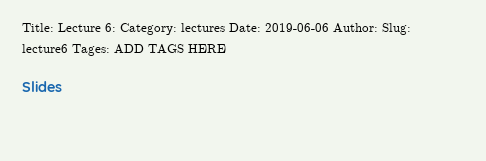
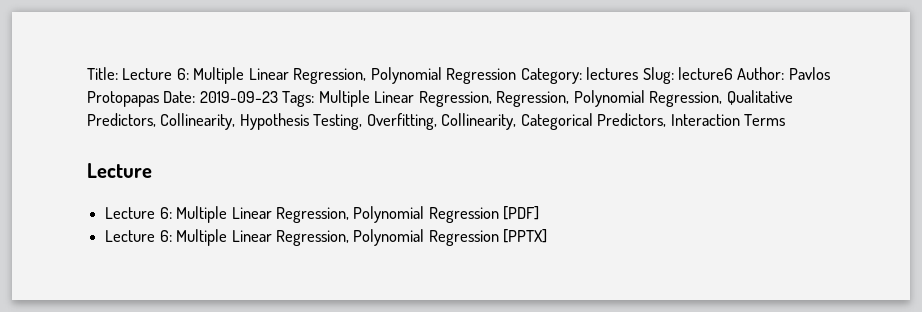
[120,23,411,35] [22,44,226,56] [22,81,62,92] Category: lectures Date: 2019-06-06 Author: Slug: lecture6 Tages: ADD TAGS HERE // Slides -> [193,67,830,84] [87,90,793,107] [87,113,786,130] [87,163,152,178] [105,206,540,223] [105,229,548,246] Multiple Linear Regression, Polynomial Regression Category: lectures Slug: lecture6 Author: Pavlos Protopapas Date: 2019-09-23 Tags: Multiple Linear Regression, Regression, Polynomial Regression, Qualitative Predictors, Collinearity, Hypothesis Testing, Overfitting, Collinearity, Categorical Predictors, Interaction Terms // Lecture // Lecture 6: Multiple Linear Regression, Polynomial Regression [PDF] // Lecture 6: Multiple Linear Regression, Polynomial Regression [PPTX]

